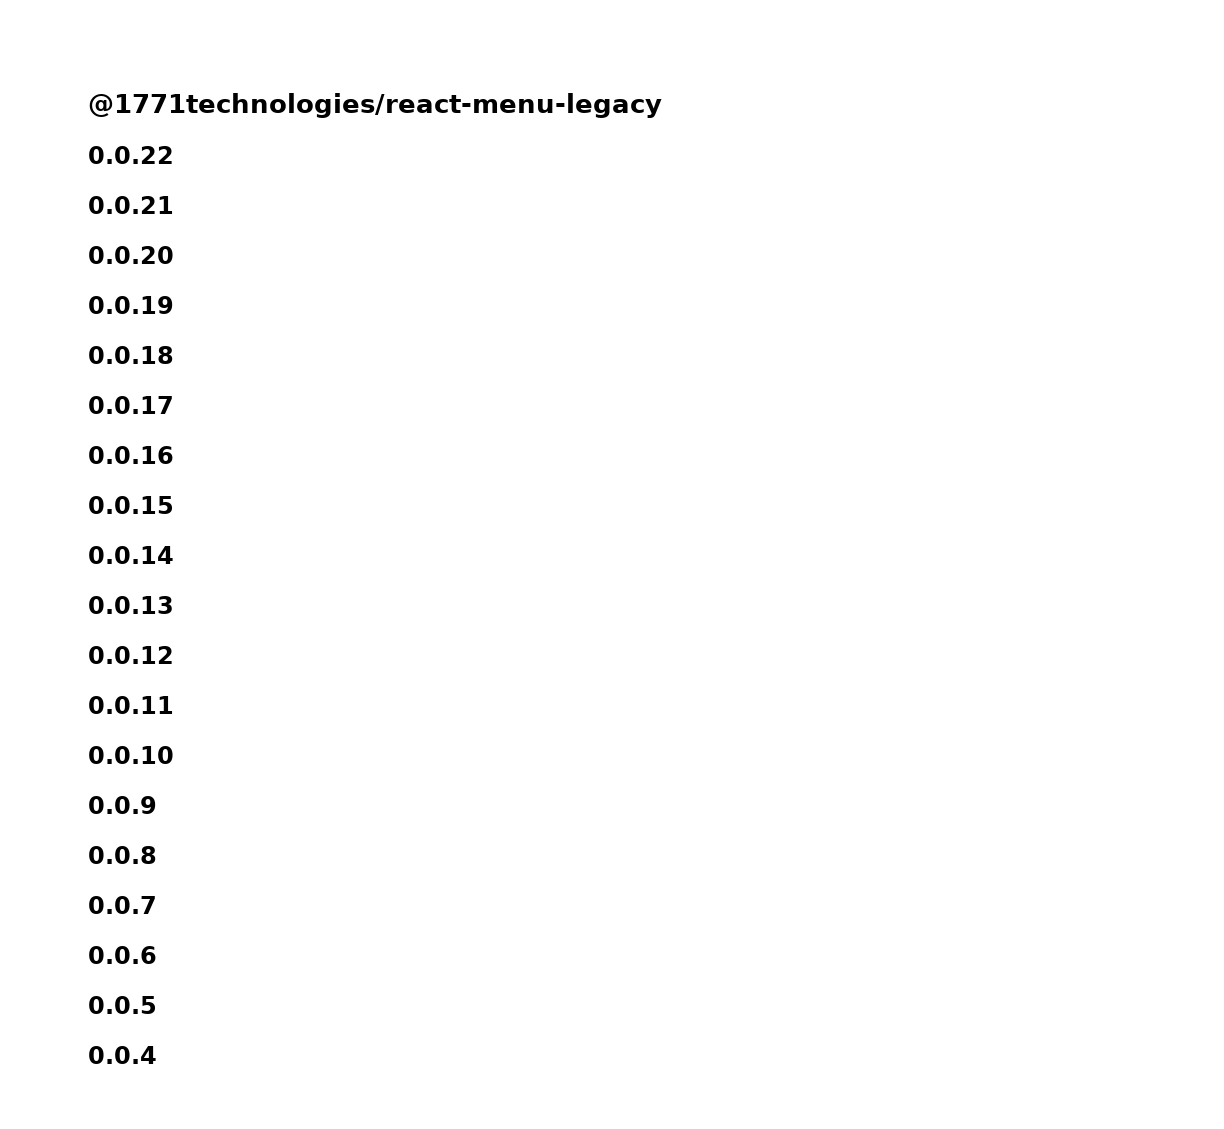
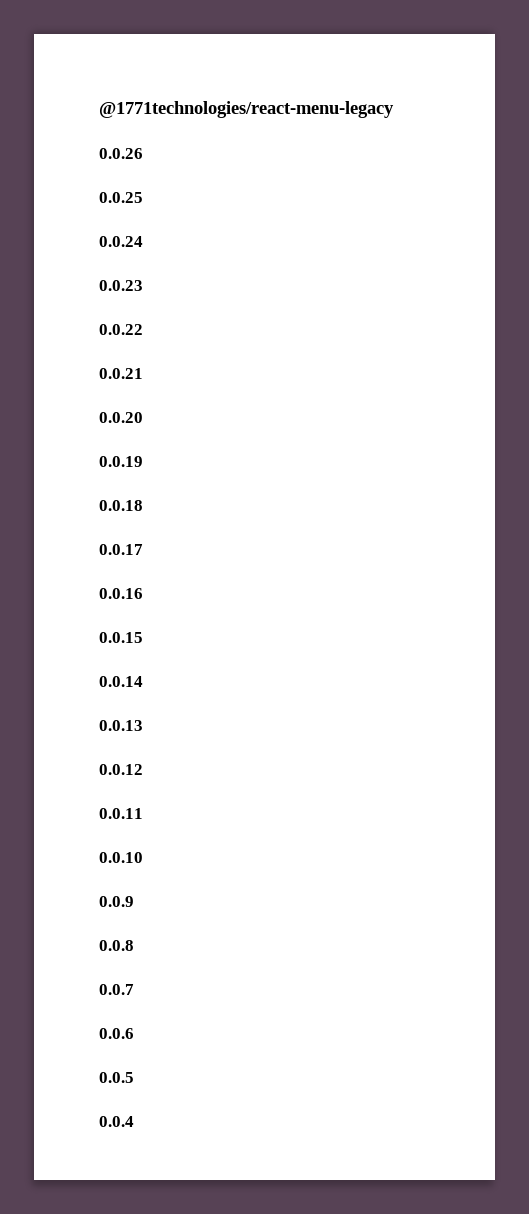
(662, 105) none -> [99,148,143,159] [99,192,143,203] [99,236,143,247] [99,280,143,291] // 0.0.26 // 0.0.25 // 0.0.24 // 0.0.23

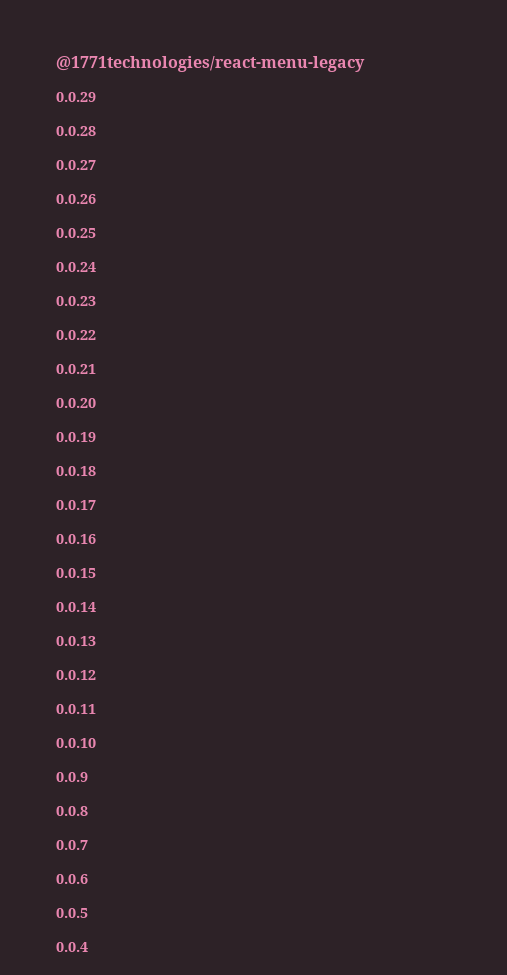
(394, 109) none -> [56,92,96,102] [56,126,96,136] [56,160,96,170] // 0.0.29 // 0.0.28 // 0.0.27

